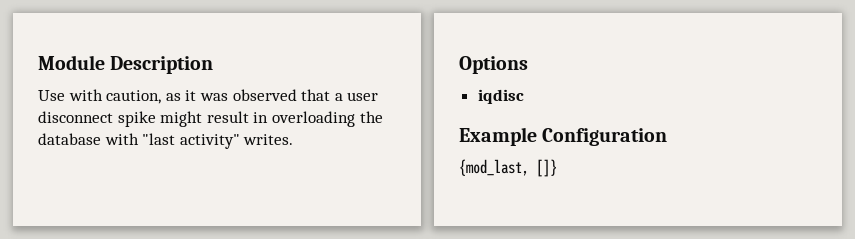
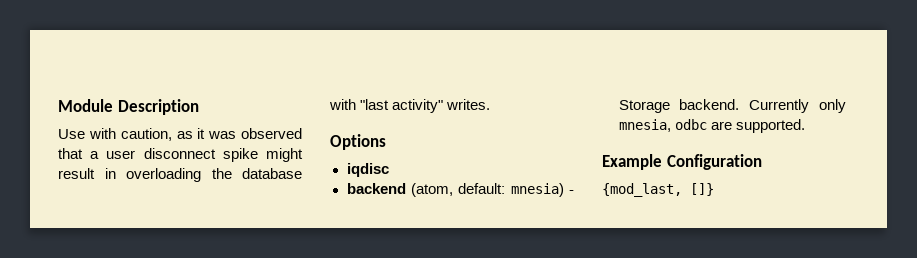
(524, 96) none -> [346,183,574,197] [618,99,846,113] [618,119,805,133] // backend (atom, default: mnesia) - Storage backend. Currently only mnesia, odbc are supported.

